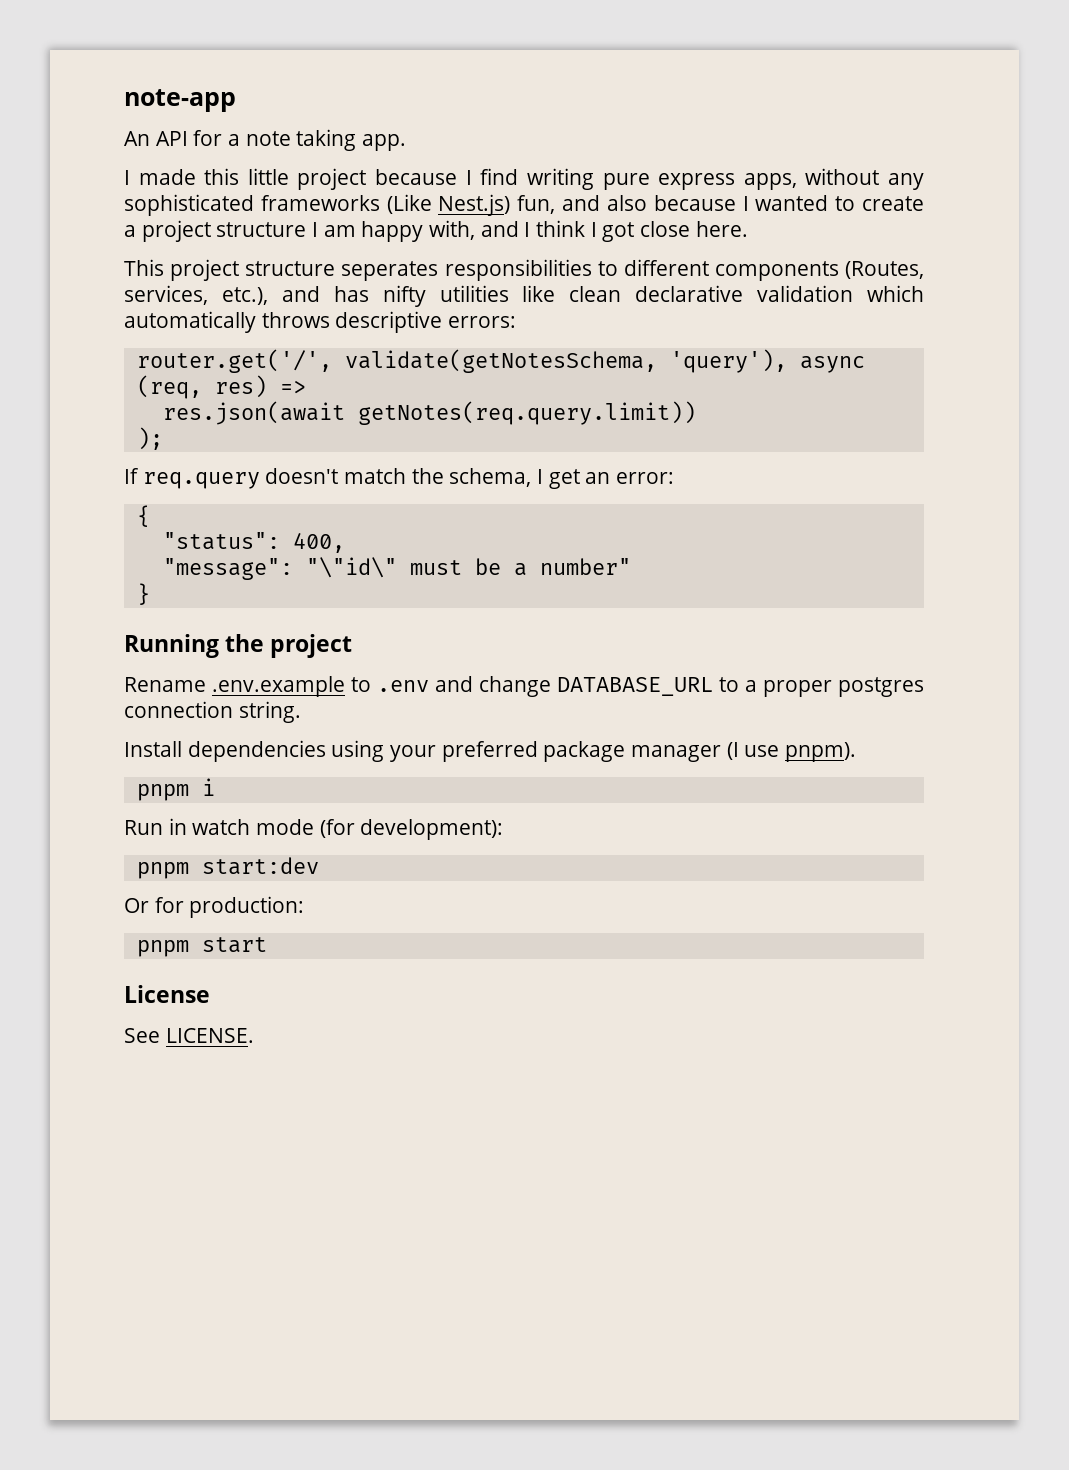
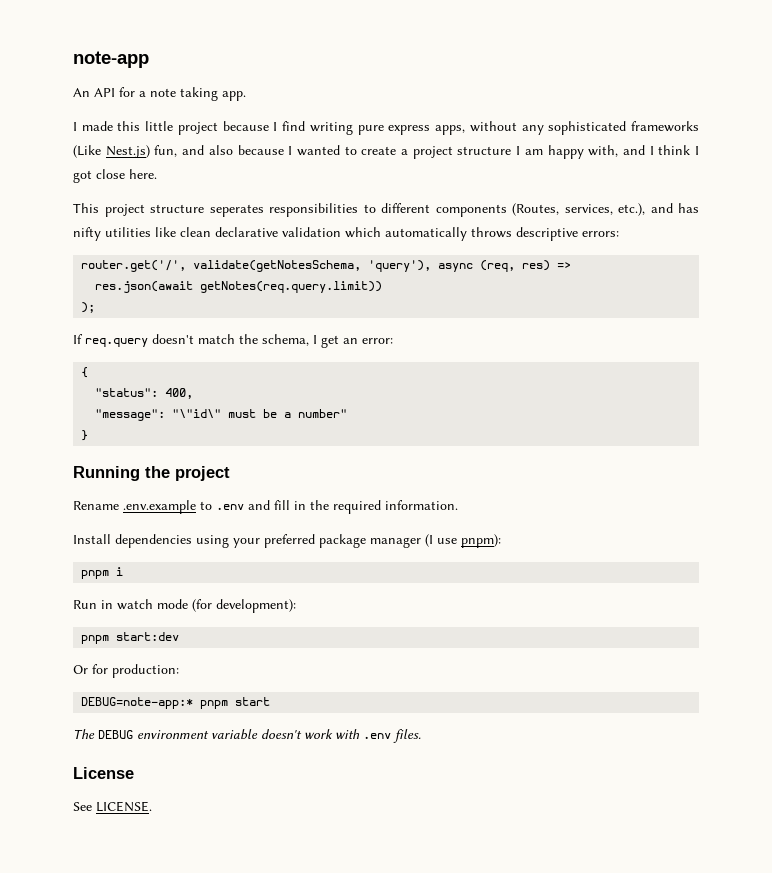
[478,676,924,697] [124,701,301,723] change DATABASE_URL to a proper postgres connection string. -> [274,500,458,514] fill in the required information.
[785,742,857,762] pnpm). -> [461,534,501,548] pnpm):
(305, 907) none -> [81,697,194,709] DEBUG=note-app:*
(267, 945) none -> [73,729,421,743] // The DEBUG environment variable doesn't work with .env files.

